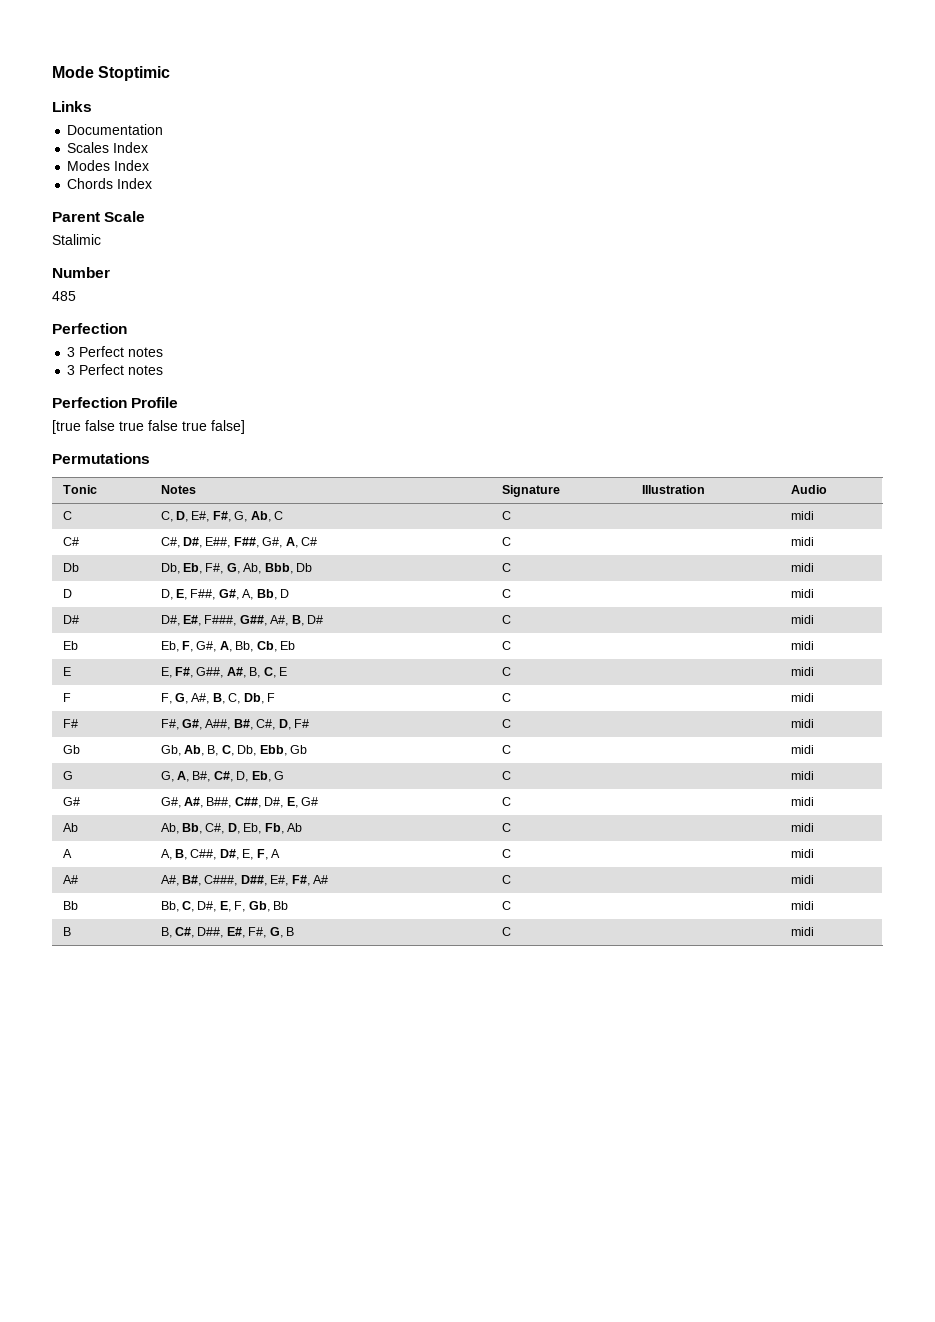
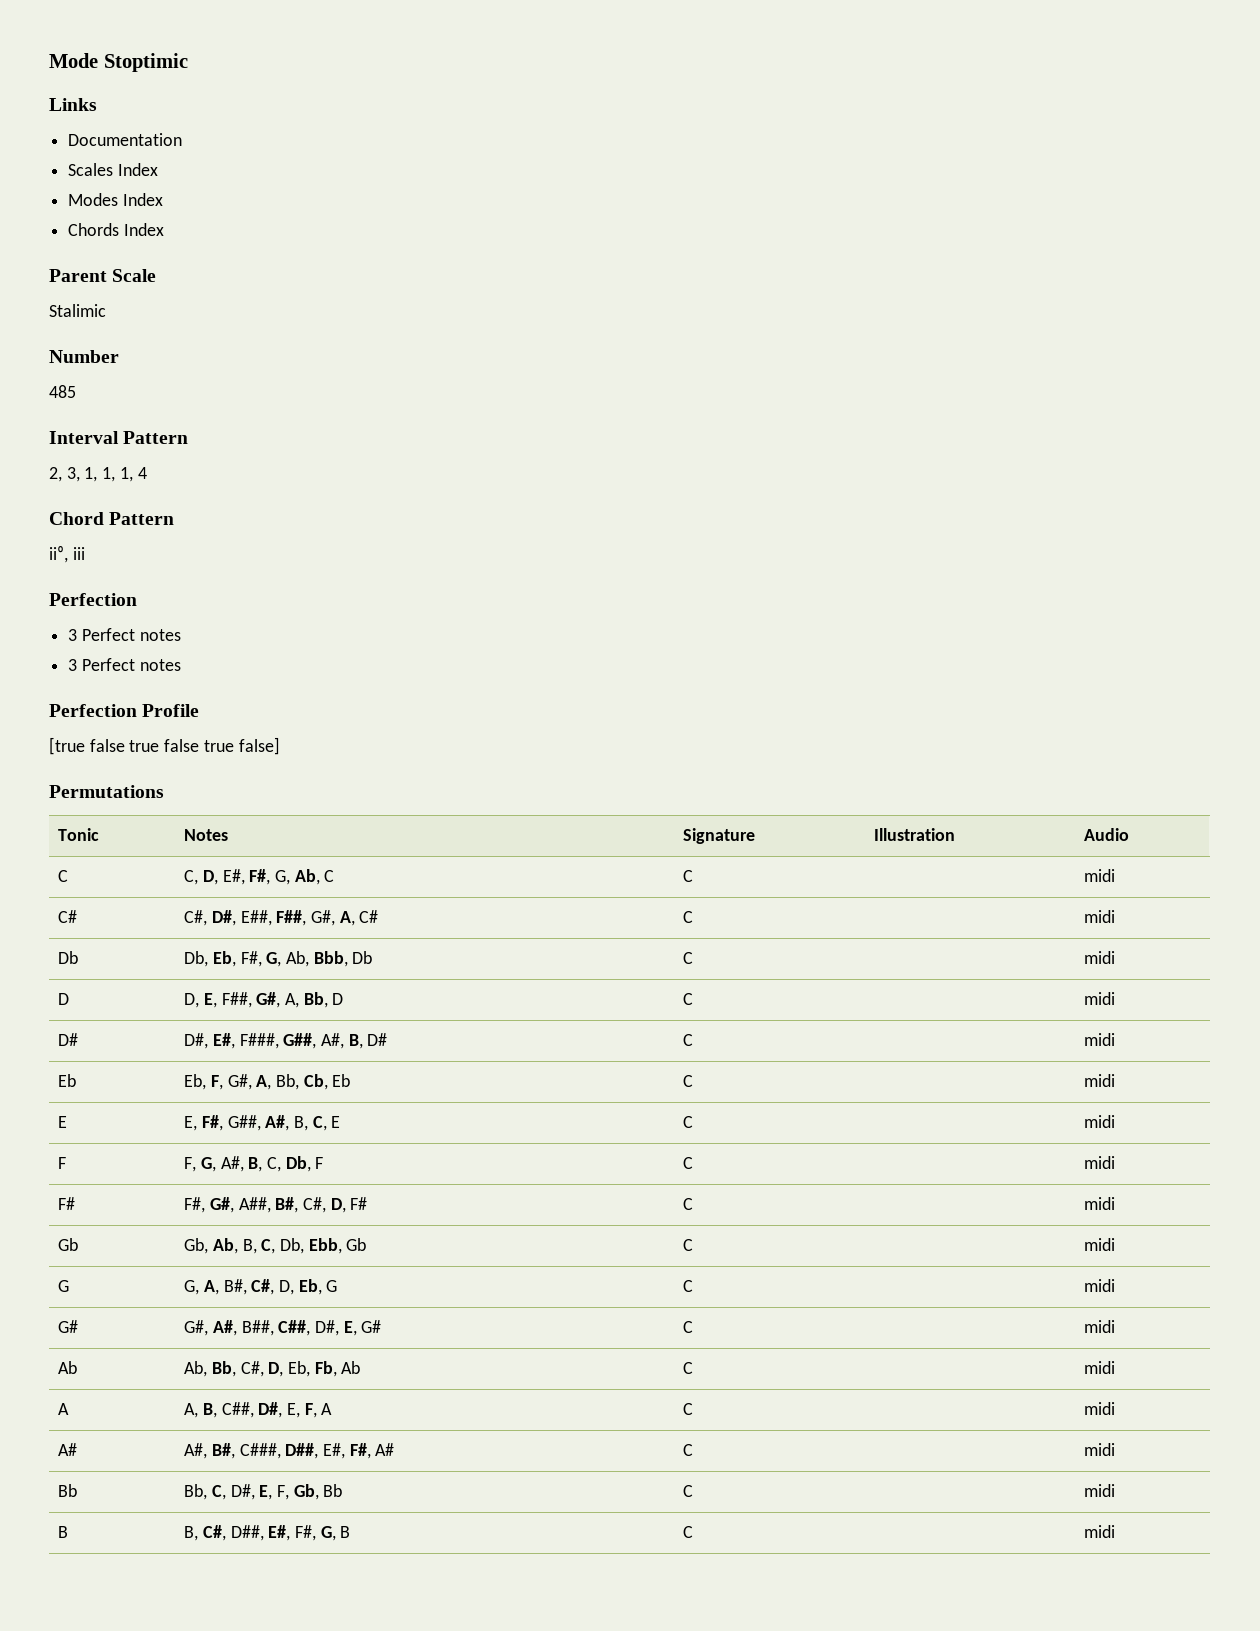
(76, 296) none -> [49,431,189,444] [49,467,147,482] [49,512,175,525] [49,545,85,563] // Interval Pattern // 2, 3, 1, 1, 1, 4 // Chord Pattern // ii⁰, iii

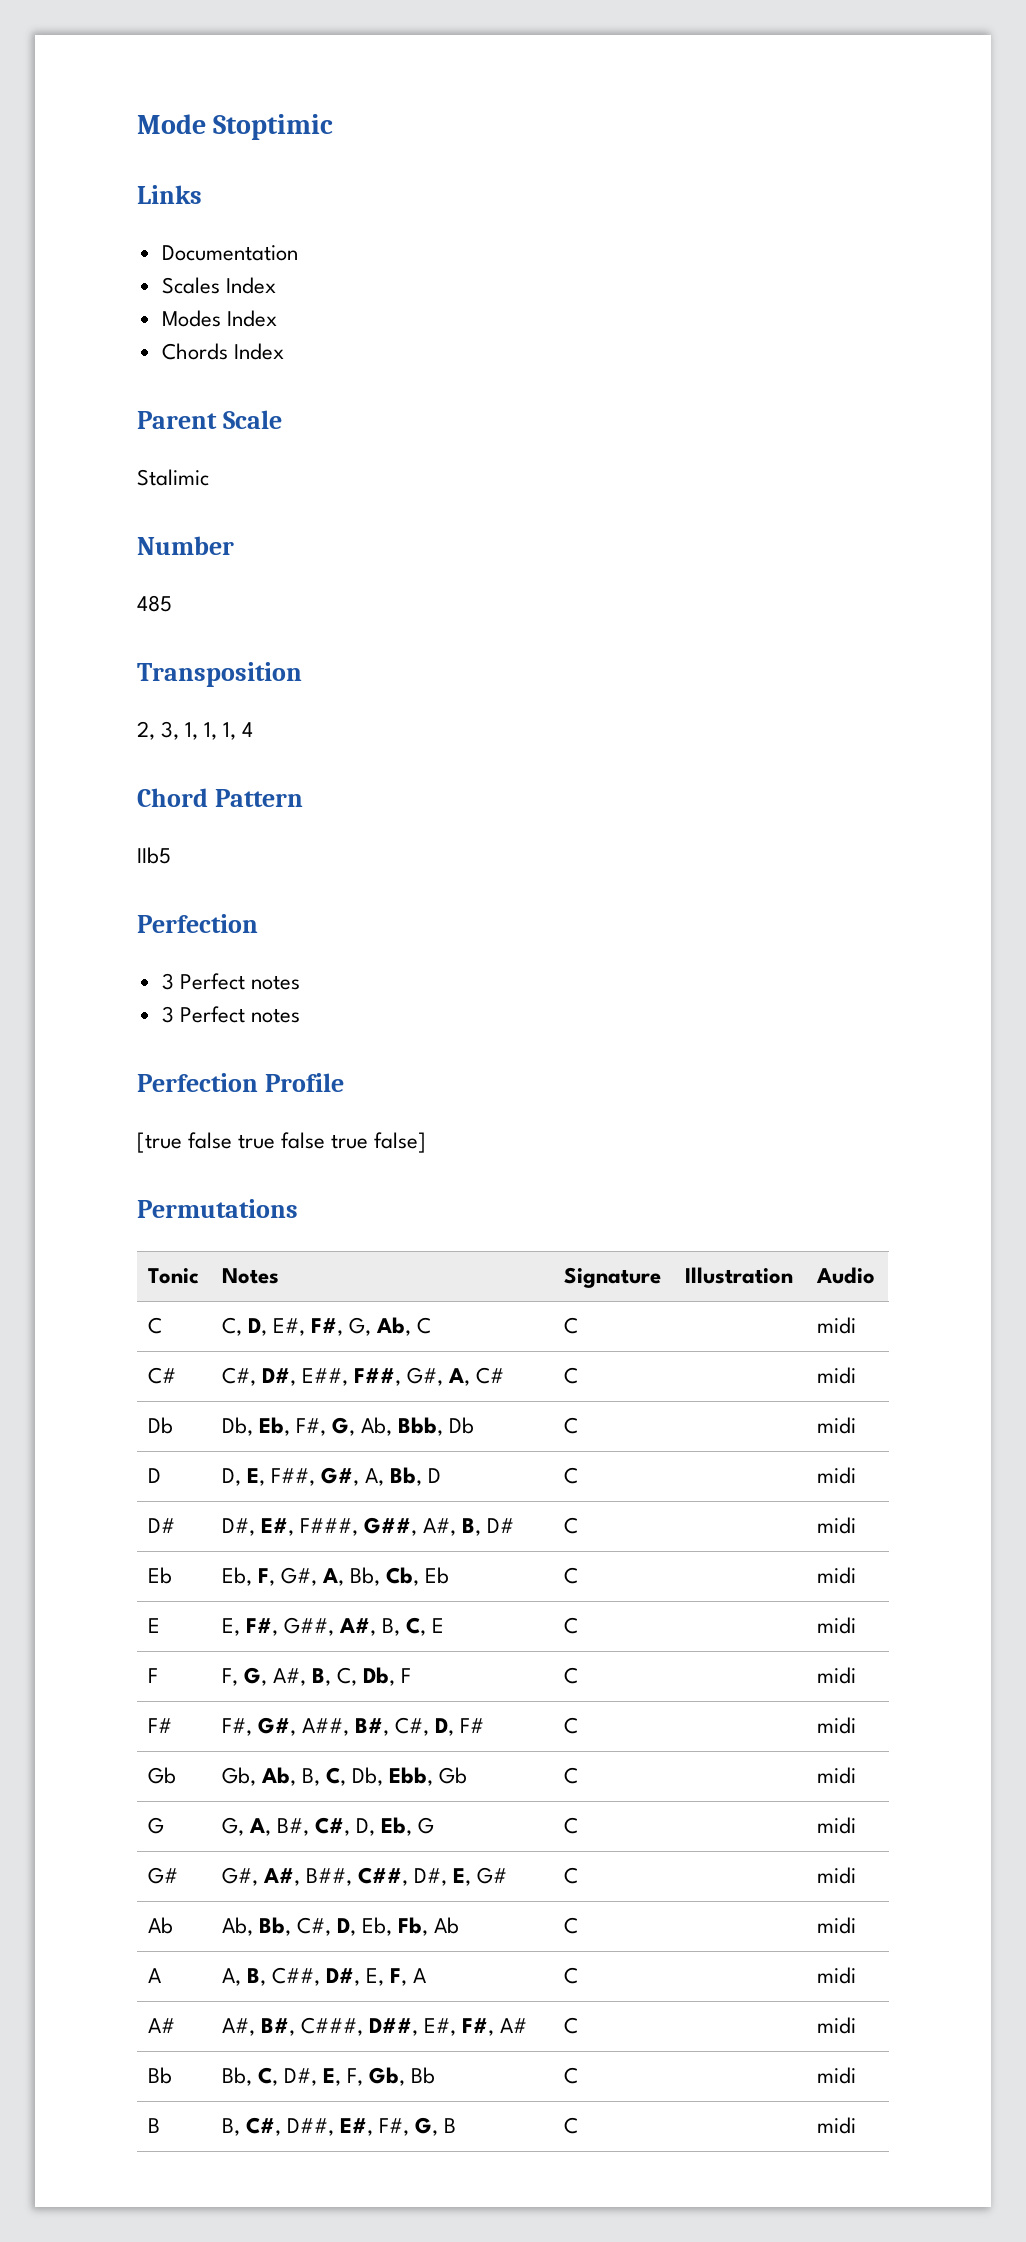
[49,431,189,444] Interval Pattern -> [137,662,302,687] Transposition
[49,545,85,563] ii⁰, iii -> [137,847,171,864] IIb5

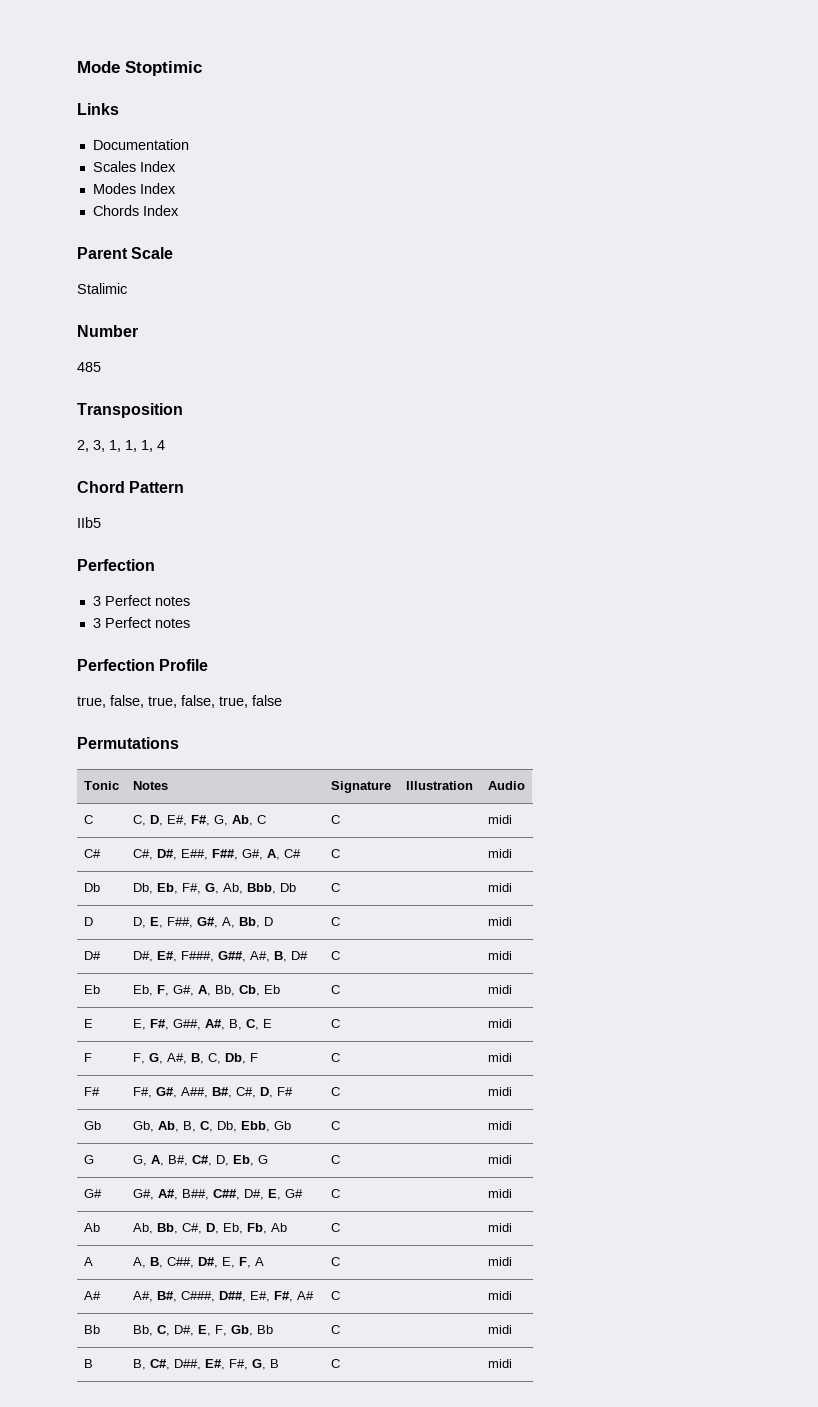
[137,1132,427,1153] [true false true false true false] -> [77,695,282,708] true, false, true, false, true, false

